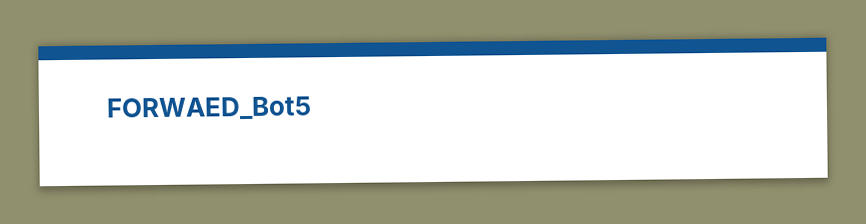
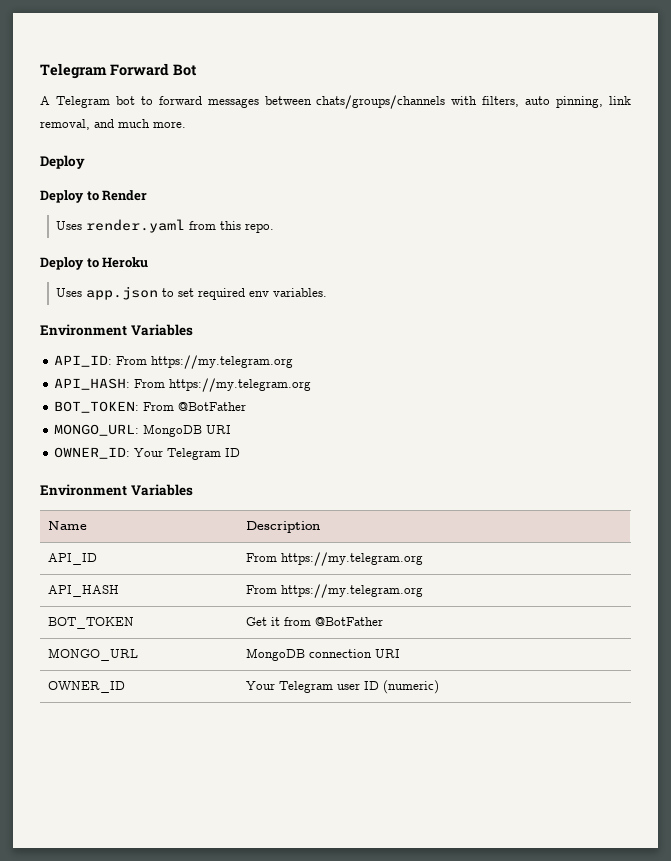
[106,96,312,121] FORWAED_Bot5 -> [40,63,197,79] [40,95,631,109] [40,119,186,130] [40,155,85,169] [40,190,148,203] [56,219,275,233] [40,257,149,270] [56,286,328,300] [40,324,193,336] [54,355,294,369] [54,378,312,392] [54,401,247,413] [54,424,232,437] [54,447,241,460] [40,484,193,496] [48,521,88,530] [246,521,321,533] [48,553,98,565] [246,552,424,566] [48,585,120,597] [246,584,424,598] [48,617,135,629] [246,617,384,626] [48,648,139,661] [246,648,401,661] [48,681,126,693] [246,680,440,694] Telegram Forward Bot // A Telegram bot to forward messages between chats/groups/channels with filters, auto pinning, link removal, and much more. // Deploy // Deploy to Render // Uses render.yaml from this repo. // Deploy to Heroku // Uses app.json to set required env variables. // Environment Variables // API_ID: From https://my.telegram.org // API_HASH: From https://my.telegram.org // BOT_TOKEN: From @BotFather // MONGO_URL: MongoDB URI // OWNER_ID: Your Telegram ID // Environment Variables // Name | Description // API_ID | From https://my.telegram.org // API_HASH | From https://my.telegram.org // BOT_TOKEN | Get it from @BotFather // MONGO_URL | MongoDB connection URI // OWNER_ID | Your Telegram user ID (numeric)

